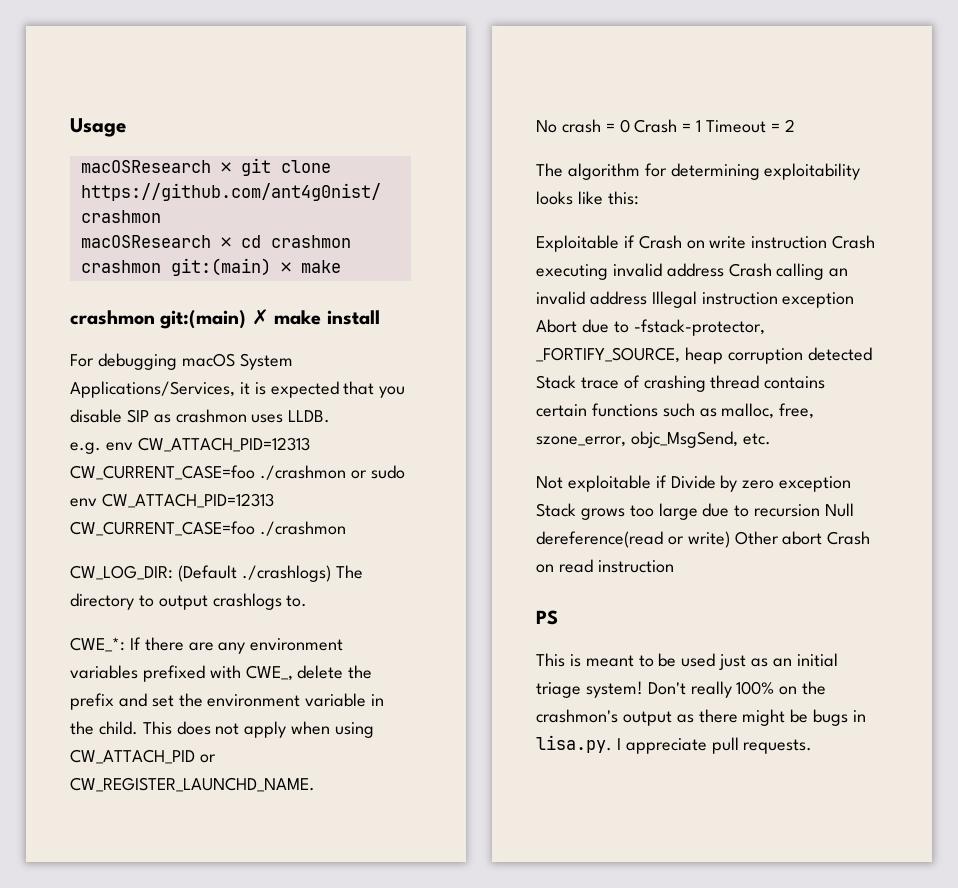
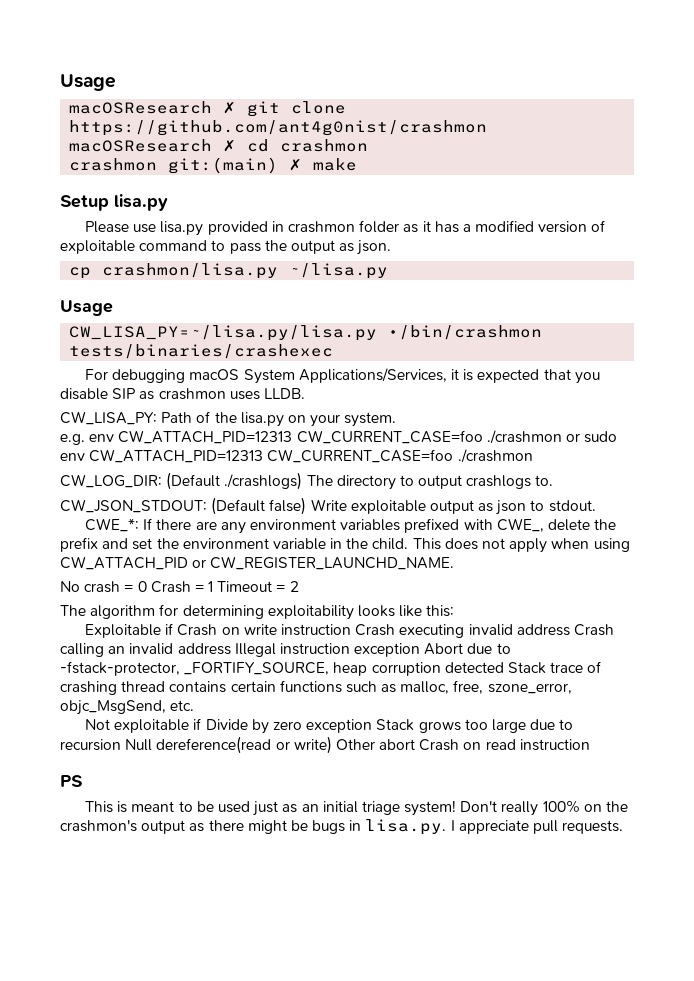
[70,309,380,329] crashmon git:(main) ✗ make install -> [60,194,168,211] [85,220,606,236] [60,240,392,255] [69,263,389,279] [60,300,113,316] [69,325,543,341] [69,344,334,359] Setup lisa.py // Please use lisa.py provided in crashmon folder as it has a modified version of exploitable command to pass the output as json. // cp crashmon/lisa.py ~/lisa.py // Usage // CW_LISA_PY=~/lisa.py/lisa.py •/bin/crashmon tests/binaries/crashexec
(331, 416) none -> [60,411,397,427] // CW_LISA_PY: Path of the lisa.py on your system.
(308, 601) none -> [60,497,596,515] // CW_JSON_STDOUT: (Default false) Write exploitable output as json to stdout.

